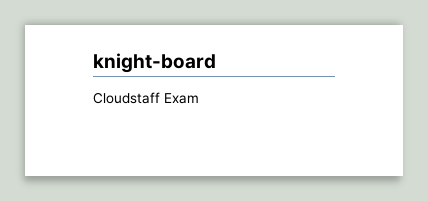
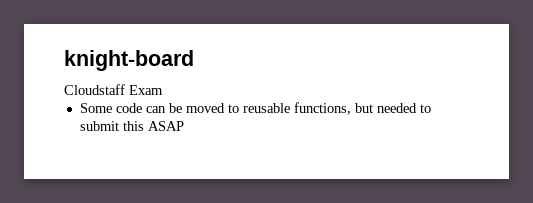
(199, 98) none -> [79,102,431,115] [79,121,184,131] // Some code can be moved to reusable functions, but needed to submit this ASAP

